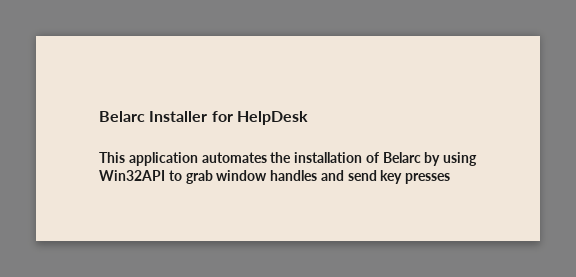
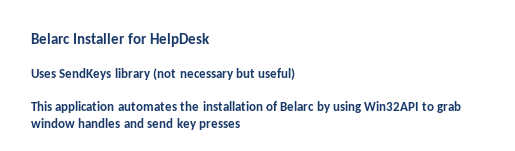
(308, 118) none -> [31,68,296,80] // Uses SendKeys library (not necessary but useful)

